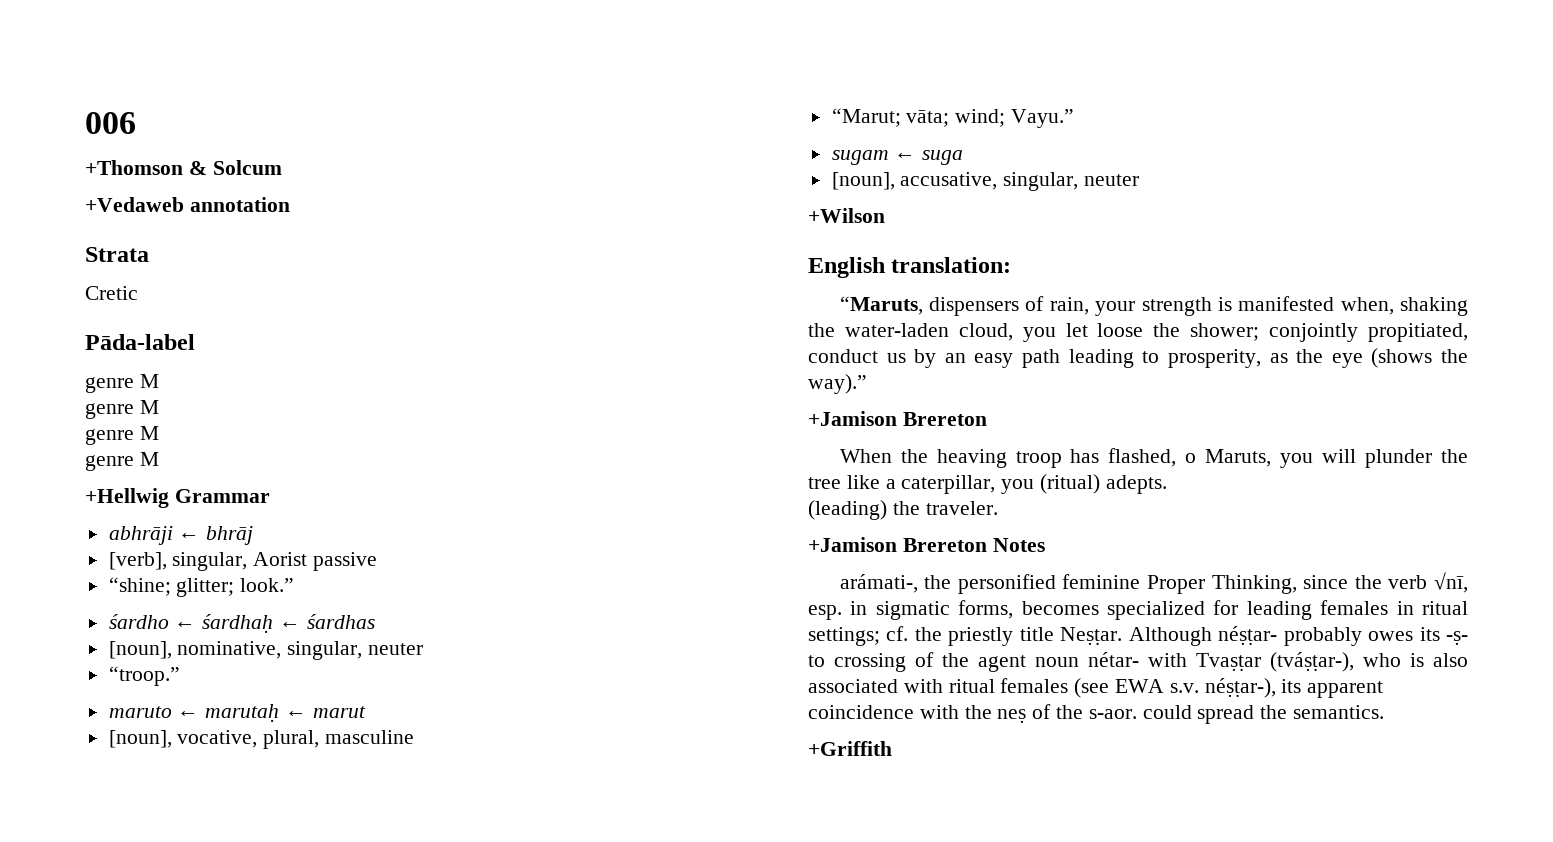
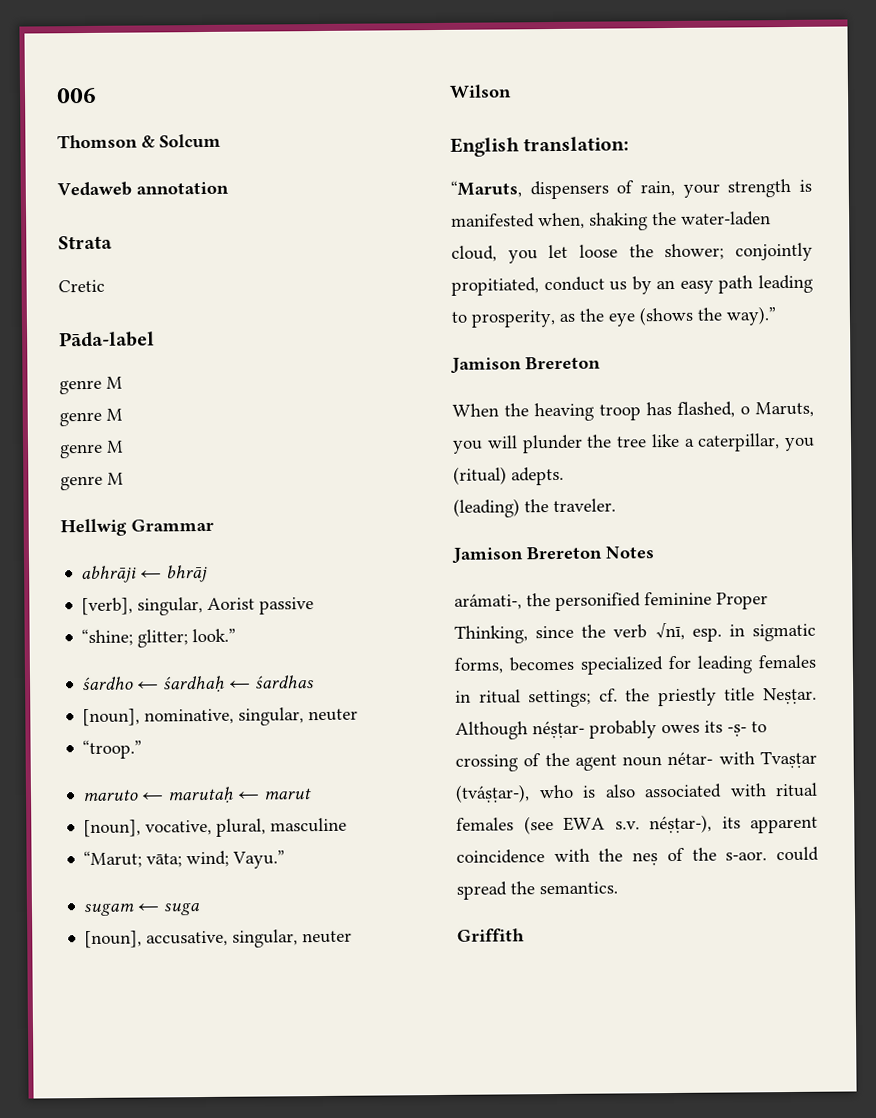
[85,160,183,175] +Thomson -> [57,134,138,149] Thomson
[85,197,184,212] +Vedaweb -> [57,181,132,197] Vedaweb
[85,488,169,508] +Hellwig -> [60,518,127,537] Hellwig
[808,208,885,223] +Wilson -> [449,84,512,98] Wilson
[808,411,897,426] +Jamison -> [450,357,522,374] Jamison
[808,537,897,552] +Jamison -> [451,547,524,564] Jamison
[808,741,892,756] +Griffith -> [457,928,525,942] Griffith

